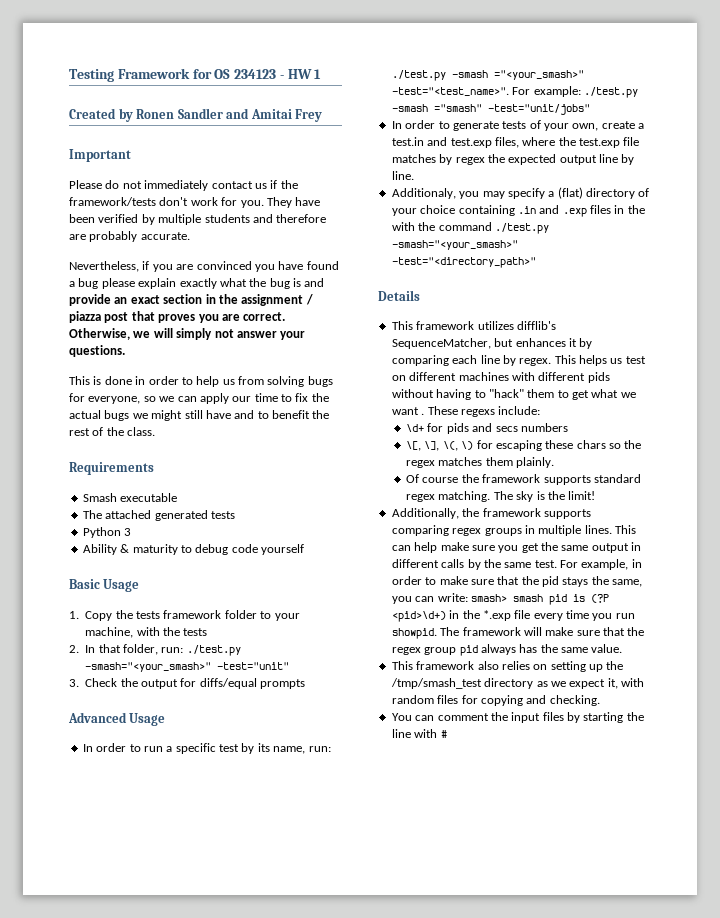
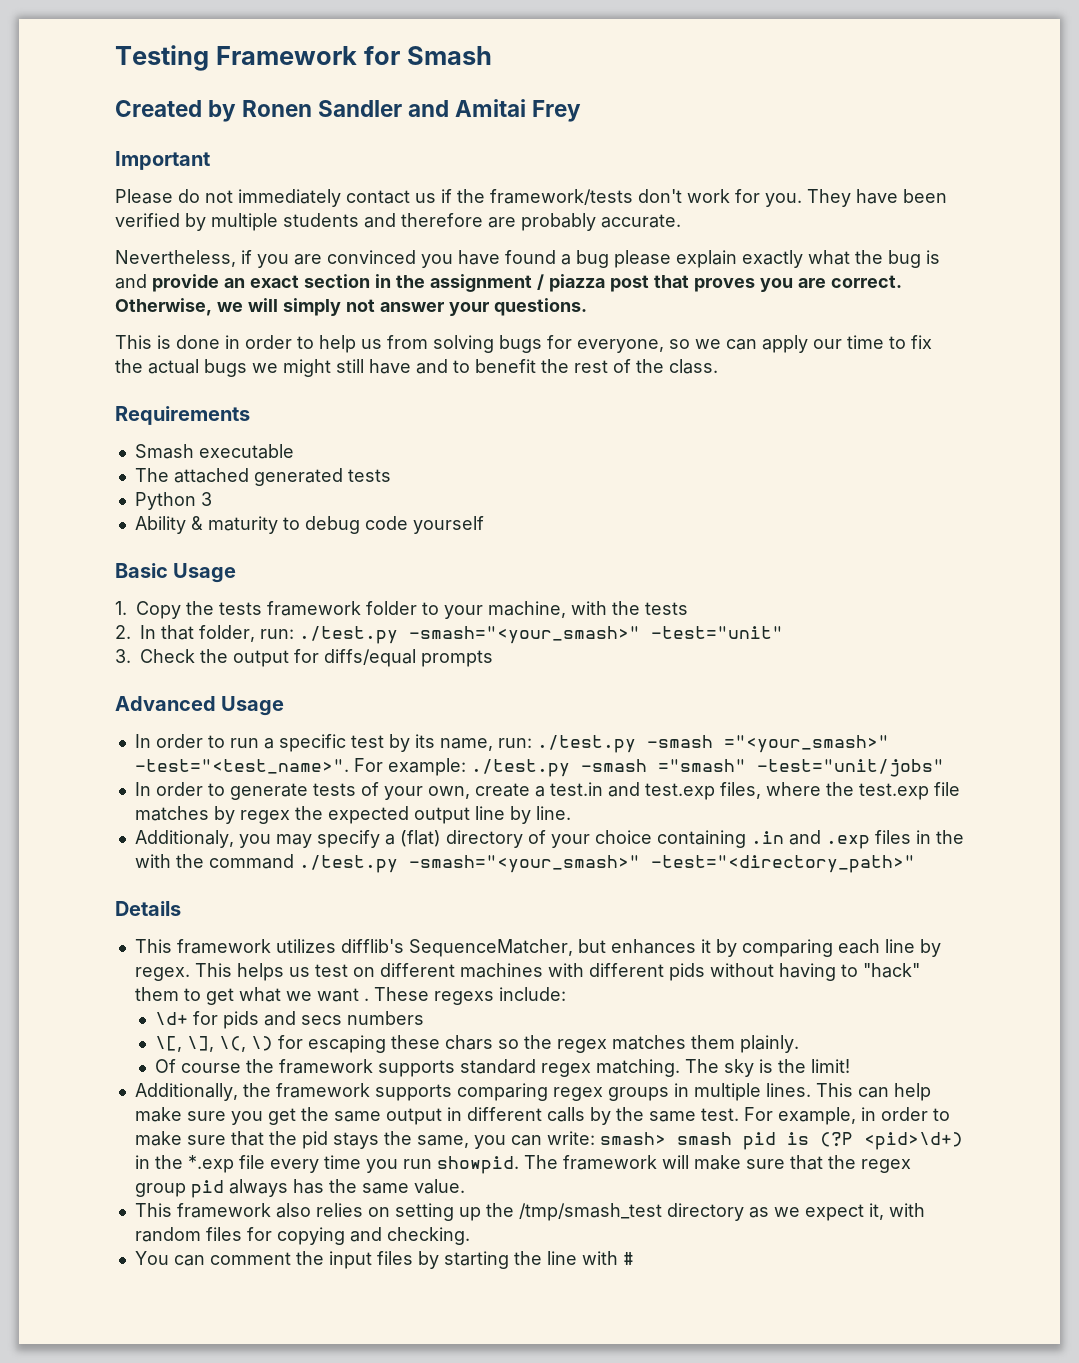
[214,69,322,79] OS 234123 - HW 1 -> [406,46,492,65] Smash

